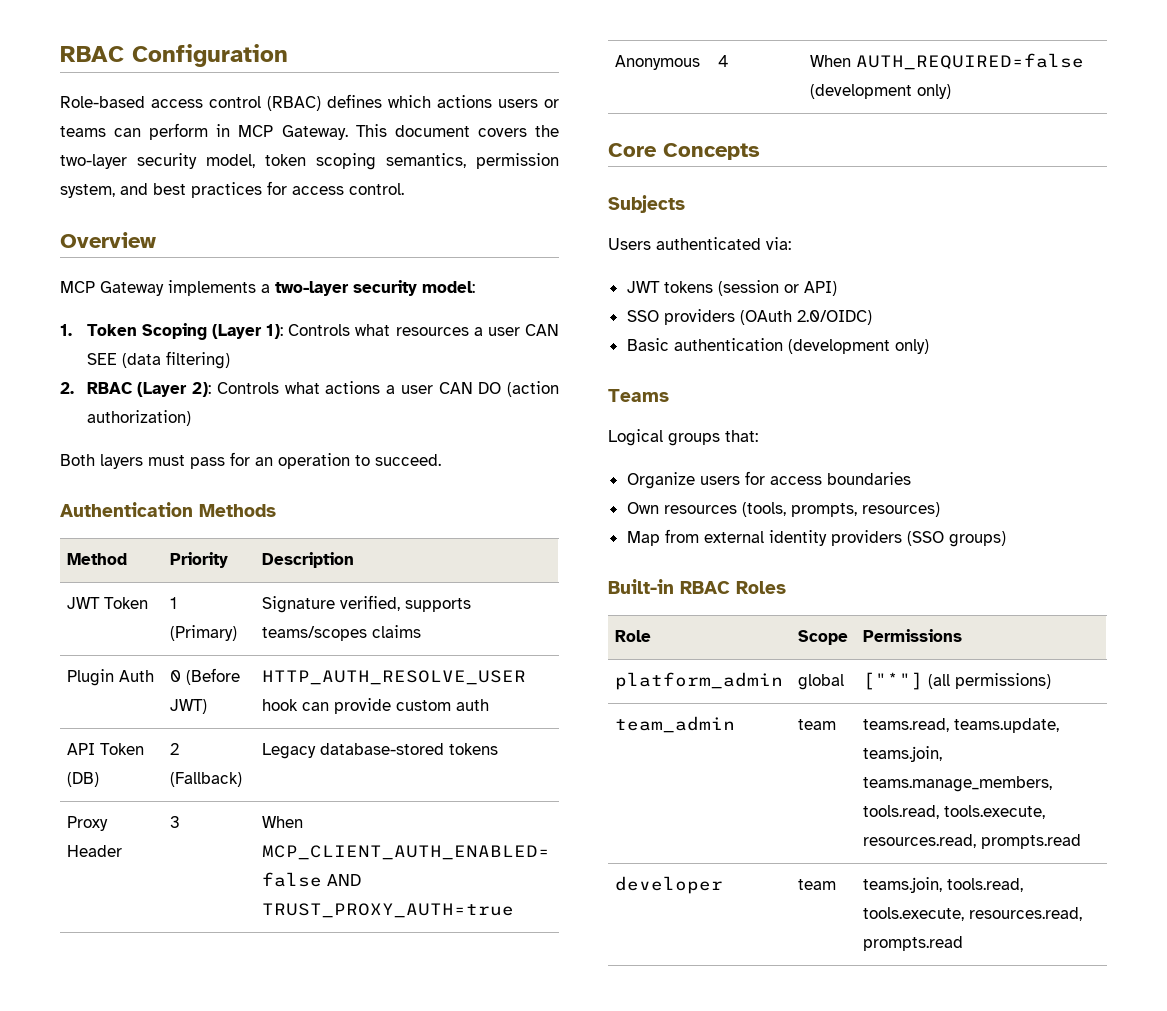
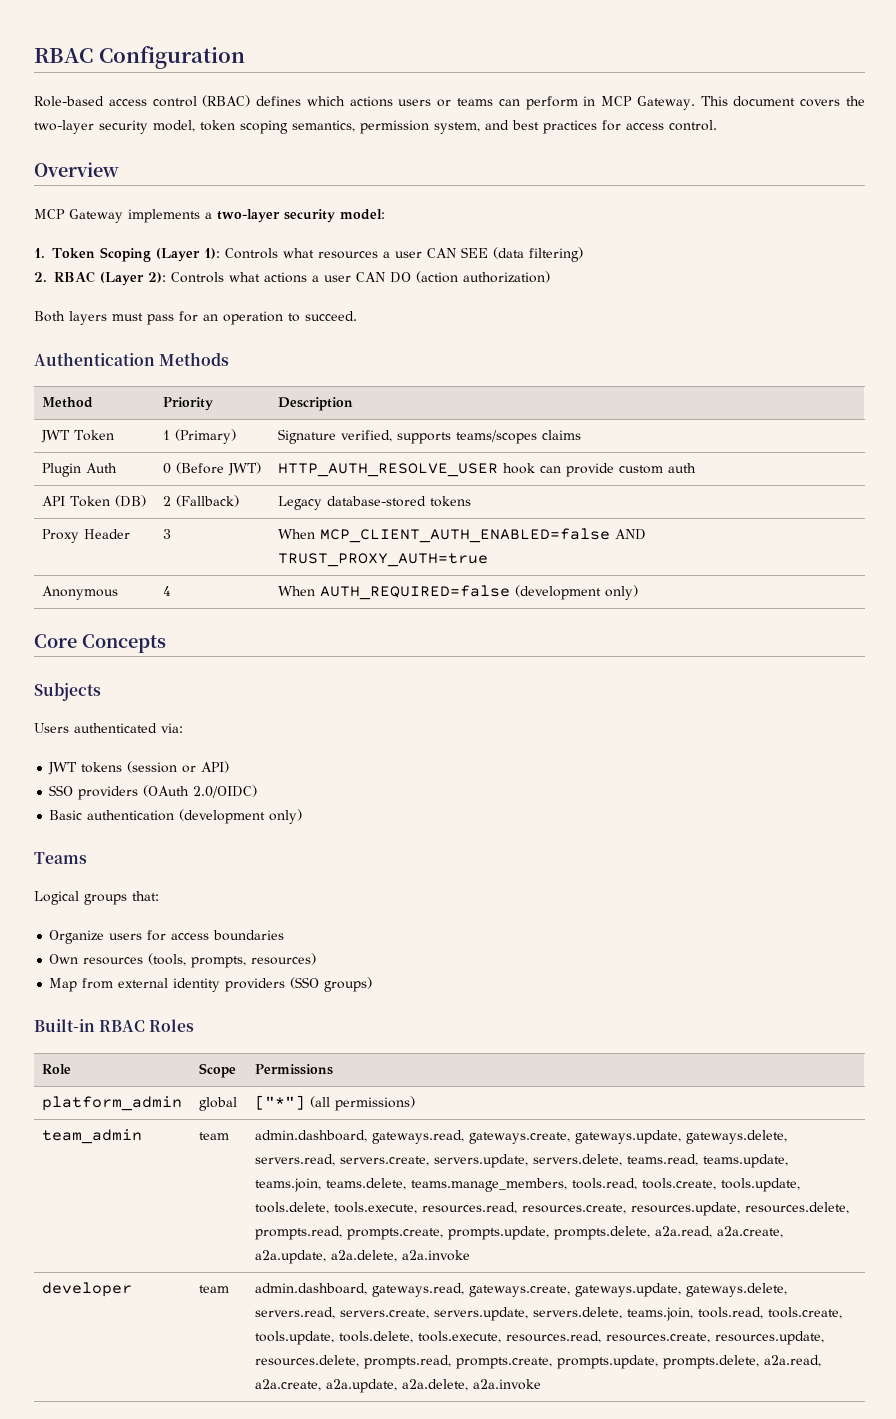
(837, 724) none -> [255,1130,788,1144] [255,1154,623,1168] admin.dashboard, gateways.read, gateways.create, gateways.update, gateways.delete, servers.read, servers.create, servers.update, servers.delete,
(943, 754) none -> [326,1178,407,1190] teams.delete,
[944,805,1046,819] [863,834,1082,849] [615,876,724,894] [798,879,837,890] [863,877,1024,893] [863,907,1083,921] [863,936,964,951] tools.execute, resources.read, prompts.read // developer | team | teams.join, tools.read, tools.execute, resources.read, prompts.read -> [642,1178,801,1192] [255,1202,850,1216] [255,1226,784,1240] [255,1250,471,1264] [42,1282,133,1297] [199,1285,230,1293] [255,1283,788,1297] [255,1307,843,1321] [255,1331,825,1345] [255,1355,822,1369] [255,1379,542,1393] tools.create, tools.update, tools.delete, tools.execute, resources.read, resources.create, resources.update, resources.delete, prompts.read, prompts.create, prompts.update, prompts.delete, a2a.read, a2a.create, a2a.update, a2a.delete, a2a.invoke // developer | team | admin.dashboard, gateways.read, gateways.create, gateways.update, gateways.delete, servers.read, servers.create, servers.update, servers.delete, teams.join, tools.read, tools.create, tools.update, tools.delete, tools.execute, resources.read, resources.create, resources.update, resources.delete, prompts.read, prompts.create, prompts.update, prompts.delete, a2a.read, a2a.create, a2a.update, a2a.delete, a2a.invoke

